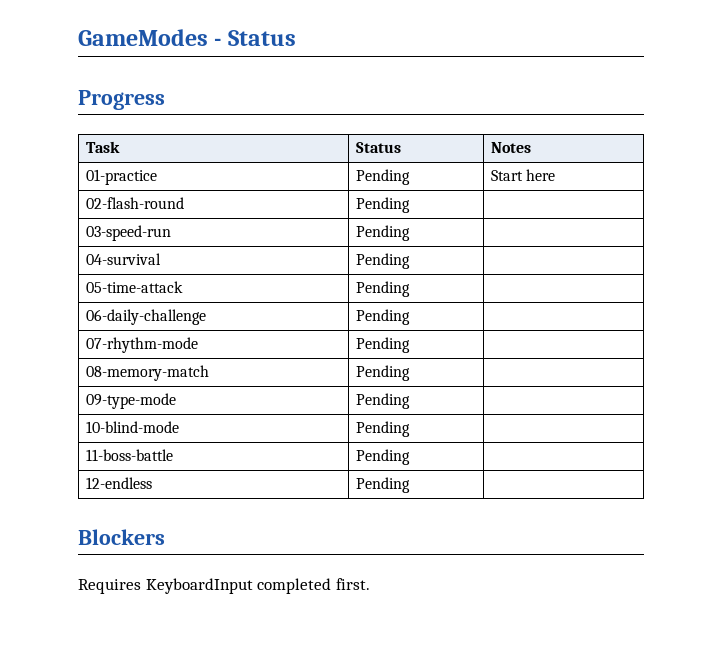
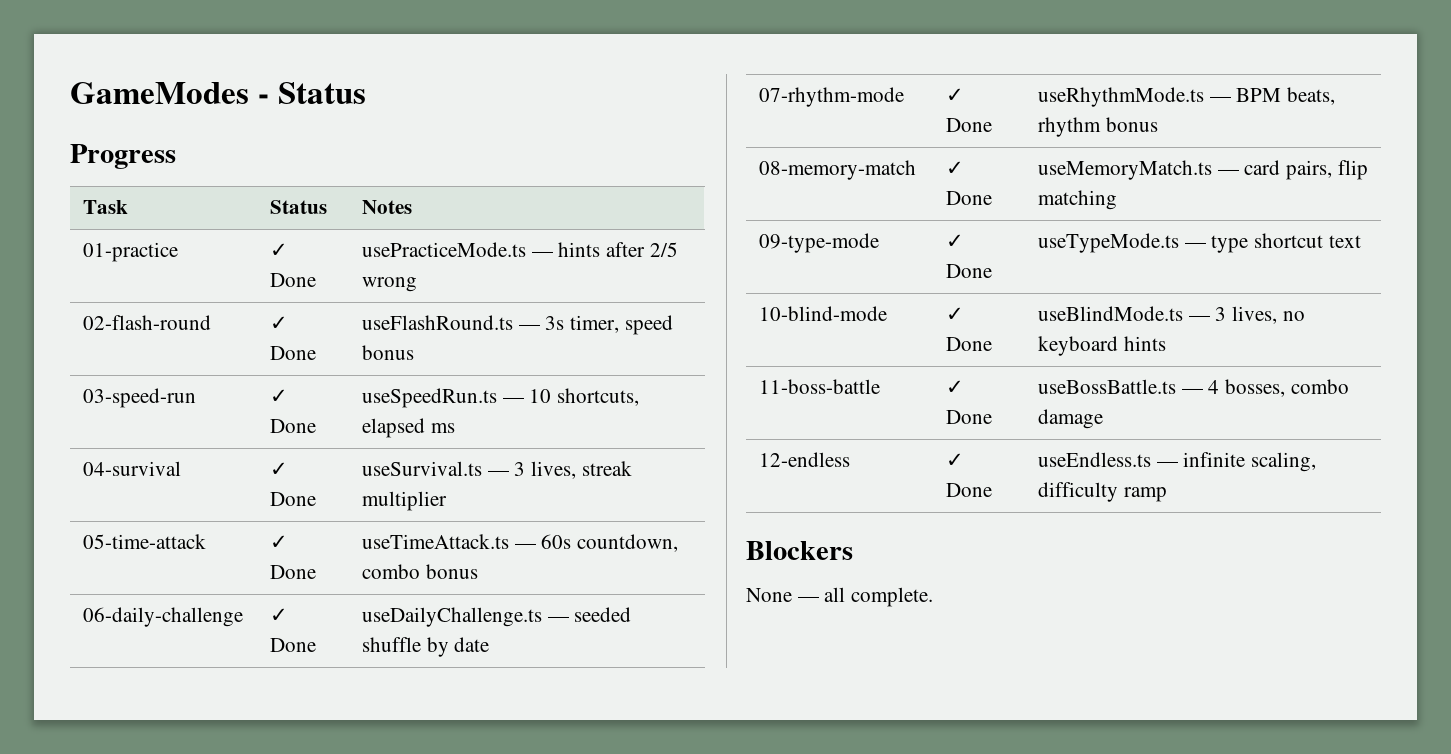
[355,169,410,185] [490,169,555,181] [85,197,184,209] [355,197,410,213] [85,225,171,241] [355,225,410,241] [85,253,161,265] [355,253,410,269] [85,281,183,293] [355,281,410,297] [85,309,206,325] [355,309,410,325] [85,337,198,353] [355,337,410,353] [85,365,209,381] [355,365,410,381] [85,393,176,409] [355,393,410,409] [85,421,179,433] [355,421,410,437] [85,449,173,461] [355,449,410,465] [85,477,152,489] [355,477,410,493] [78,529,165,545] [78,578,370,594] Pending | Start here // 02-flash-round | Pending | // 03-speed-run | Pending | // 04-survival | Pending | // 05-time-attack | Pending | // 06-daily-challenge | Pending | // 07-rhythm-mode | Pending | // 08-memory-match | Pending | // 09-type-mode | Pending | // 10-blind-mode | Pending | // 11-boss-battle | Pending | // 12-endless | Pending | // Blockers // Requires KeyboardInput completed first. -> [270,243,289,257] [270,273,317,287] [362,242,678,257] [362,277,418,292] [83,315,212,330] [270,316,289,330] [270,346,317,360] [362,315,673,335] [362,345,415,360] [83,388,197,408] [270,389,289,403] [270,419,317,433] [362,388,640,408] [362,418,455,438] [83,461,182,476] [270,462,289,476] [270,492,317,506] [362,461,632,479] [362,491,448,511] [83,534,207,549] [270,535,289,549] [270,565,317,579] [362,534,679,552] [362,564,478,579] [83,607,244,627] [270,608,289,622] [270,638,317,652] [362,607,632,627] [362,637,490,657] [759,87,905,107] [946,88,965,102] [946,118,993,132] [1038,87,1336,107] [1038,117,1158,137] [759,160,917,180] [946,161,965,175] [946,191,993,205] [1038,160,1368,180] [1038,190,1118,210] [759,233,880,253] [946,234,965,248] [946,264,993,278] [1038,233,1361,253] [759,306,888,321] [946,307,965,321] [946,337,993,351] [1038,306,1305,324] [1038,336,1166,356] [759,379,881,394] [946,380,965,394] [946,410,993,424] [1038,379,1349,397] [1038,409,1104,429] [759,452,851,467] [946,453,965,467] [946,483,993,497] [1038,452,1317,472] [1038,482,1167,502] [746,541,853,560] [746,587,934,607] ✓ Done | usePracticeMode.ts — hints after 2/5 wrong // 02-flash-round | ✓ Done | useFlashRound.ts — 3s timer, speed bonus // 03-speed-run | ✓ Done | useSpeedRun.ts — 10 shortcuts, elapsed ms // 04-survival | ✓ Done | useSurvival.ts — 3 lives, streak multiplier // 05-time-attack | ✓ Done | useTimeAttack.ts — 60s countdown, combo bonus // 06-daily-challenge | ✓ Done | useDailyChallenge.ts — seeded shuffle by date // 07-rhythm-mode | ✓ Done | useRhythmMode.ts — BPM beats, rhythm bonus // 08-memory-match | ✓ Done | useMemoryMatch.ts — card pairs, flip matching // 09-type-mode | ✓ Done | useTypeMode.ts — type shortcut text // 10-blind-mode | ✓ Done | useBlindMode.ts — 3 lives, no keyboard hints // 11-boss-battle | ✓ Done | useBossBattle.ts — 4 bosses, combo damage // 12-endless | ✓ Done | useEndless.ts — infinite scaling, difficulty ramp // Blockers // None — all complete.

